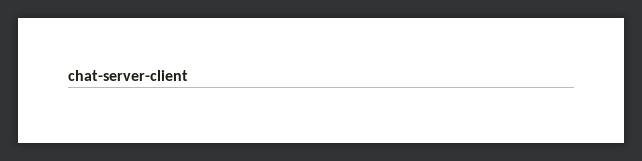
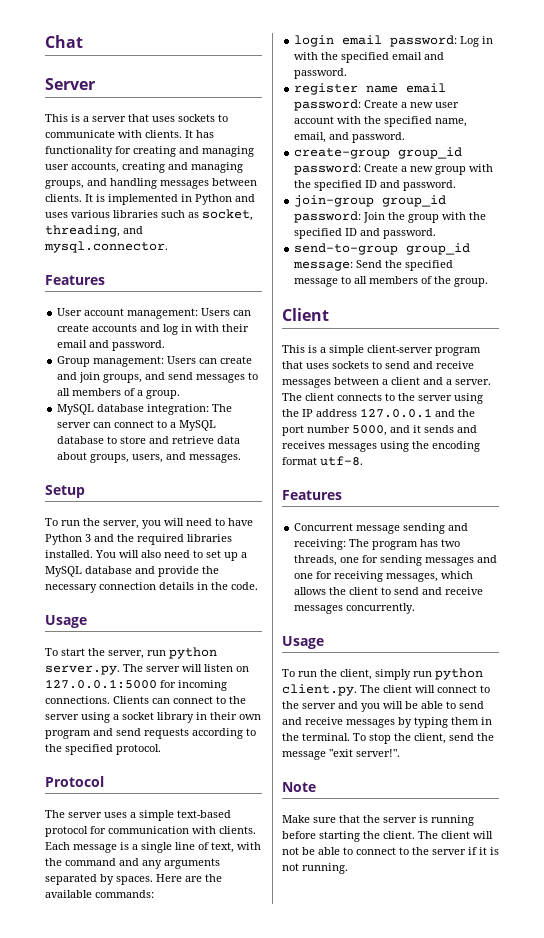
[68,70,188,81] chat-server-client -> [45,35,83,48] [45,78,95,90] [45,114,228,122] [45,130,214,138] [45,146,254,157] [45,162,243,173] [45,178,257,189] [45,194,255,205] [45,209,253,221] [45,225,143,237] [44,241,168,253] [45,275,105,285] [57,308,252,319] [57,324,250,335] [57,340,166,351] [57,356,253,367] [57,372,259,383] [57,388,181,399] [57,404,233,415] [57,420,217,431] [57,436,241,444] [57,452,242,463] [45,485,85,498] [45,518,253,529] [45,534,232,545] [45,550,247,561] [45,566,219,577] [45,582,258,593] [45,615,87,628] [45,647,217,659] [45,664,249,675] [45,679,227,691] [45,696,246,704] [45,712,261,723] [45,728,256,739] [45,744,161,755] [45,776,104,787] [45,810,231,821] [45,826,256,837] [45,842,261,853] [45,858,220,869] [45,874,222,885] [45,890,154,898] [294,35,494,47] [294,52,445,63] [294,68,348,79] [294,83,447,95] [294,99,460,111] [294,116,468,127] [294,132,406,143] [294,147,463,159] [294,163,494,175] [294,180,457,191] [294,195,447,207] [294,211,487,223] [294,228,437,239] [294,243,471,255] [293,260,454,271] [294,276,489,287] [282,308,329,321] [282,345,481,356] [282,361,474,369] [282,377,491,388] [282,393,483,404] [282,408,475,418] [282,425,477,436] [282,441,480,452] [282,456,363,466] [282,490,342,500] [294,523,469,534] [294,539,461,550] [294,555,498,566] [294,571,474,582] [294,587,484,595] [294,603,416,614] [282,636,324,649] [282,668,483,680] [282,684,490,696] [282,701,484,712] [282,717,492,728] [282,733,494,744] [282,749,400,760] [282,782,316,792] [282,815,474,826] [282,831,493,842] [282,847,499,855] [282,863,348,874] Chat // Server // This is a server that uses sockets to communicate with clients. It has functionality for creating and managing user accounts, creating and managing groups, and handling messages between clients. It is implemented in Python and uses various libraries such as socket, threading, and mysql.connector. // Features // User account management: Users can create accounts and log in with their email and password. // Group management: Users can create and join groups, and send messages to all members of a group. // MySQL database integration: The server can connect to a MySQL database to store and retrieve data about groups, users, and messages. // Setup // To run the server, you will need to have Python 3 and the required libraries installed. You will also need to set up a MySQL database and provide the necessary connection details in the code. // Usage // To start the server, run python server.py. The server will listen on 127.0.0.1:5000 for incoming connections. Clients can connect to the server using a socket library in their own program and send requests according to the specified protocol. // Protocol // The server uses a simple text-based protocol for communication with clients. Each message is a single line of text, with the command and any arguments separated by spaces. Here are the available commands: // login email password: Log in with the specified email and password. // register name email password: Create a new user account with the specified name, email, and password. // create-group group_id password: Create a new group with the specified ID and password. // join-group group_id password: Join the group with the specified ID and password. // send-to-group group_id message: Send the specified message to all members of the group. // Client // This is a simple client-server program that uses sockets to send and receive messages between a client and a server. The client connects to the server using the IP address 127.0.0.1 and the port number 5000, and it sends and receives messages using the encoding format utf-8. // Features // Concurrent message sending and receiving: The program has two threads, one for sending messages and one for receiving messages, which allows the client to send and receive messages concurrently. // Usage // To run the client, simply run python client.py. The client will connect to the server and you will be able to send and receive messages by typing them in the terminal. To stop the client, send the message "exit server!". // Note // Make sure that the server is running before starting the client. The client will not be able to connect to the server if it is not running.

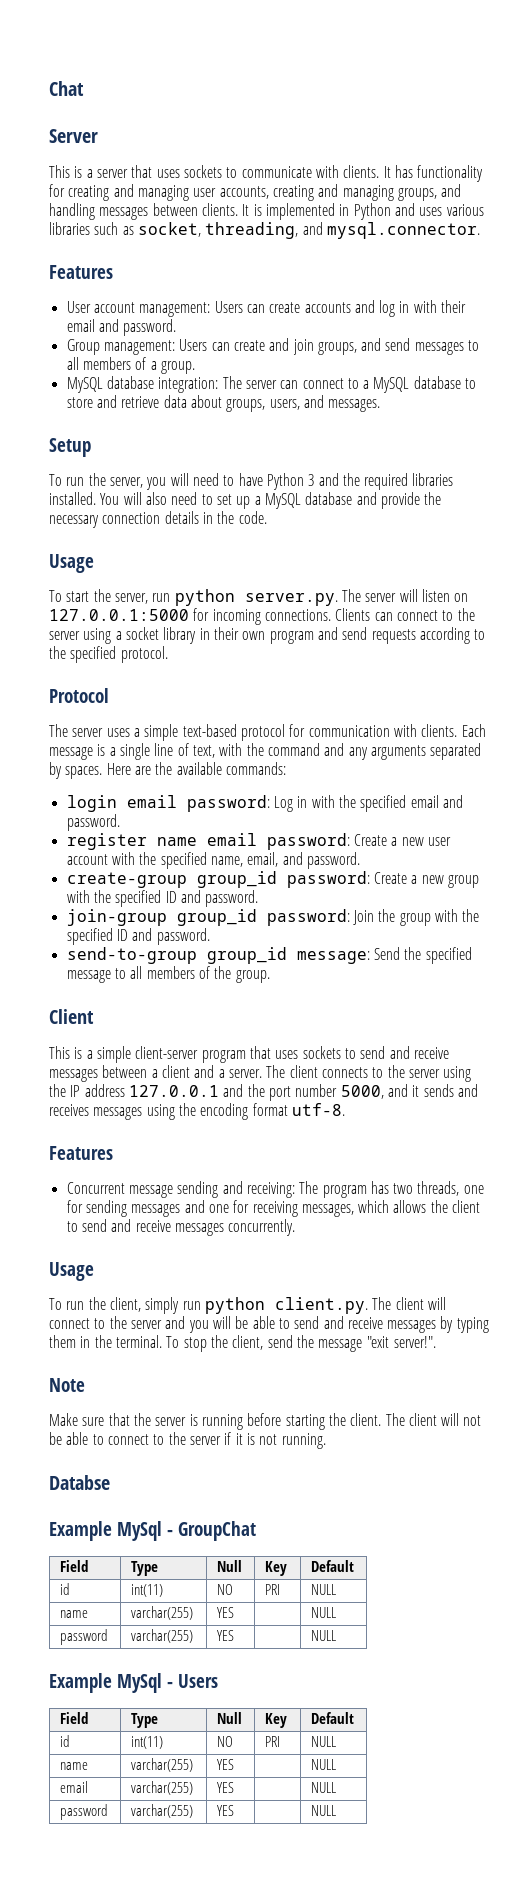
(348, 868) none -> [49,1475,110,1490] [49,1521,256,1541] [60,1560,89,1572] [131,1561,159,1576] [217,1560,243,1572] [265,1561,288,1576] [311,1560,355,1572] [60,1583,71,1595] [131,1584,164,1597] [217,1584,234,1595] [265,1584,281,1595] [311,1584,337,1595] [60,1610,89,1618] [131,1606,194,1620] [217,1607,235,1618] [311,1607,337,1618] [60,1629,109,1645] [131,1629,194,1643] [217,1630,235,1641] [311,1630,337,1641] [49,1673,218,1693] [60,1712,89,1724] [131,1713,159,1728] [217,1712,243,1724] [265,1713,288,1728] [311,1712,355,1724] [60,1735,71,1747] [131,1736,164,1749] [217,1736,234,1747] [265,1736,281,1747] [311,1736,337,1747] [60,1762,89,1770] [131,1758,194,1772] [217,1759,235,1770] [311,1759,337,1770] [60,1781,89,1793] [131,1781,194,1795] [217,1782,235,1793] [311,1782,337,1793] [60,1804,109,1820] [131,1804,194,1818] [217,1805,235,1816] [311,1805,337,1816] // Databse // Example MySql - GroupChat // Field | Type | Null | Key | Default // id | int(11) | NO | PRI | NULL // name | varchar(255) | YES | | NULL // password | varchar(255) | YES | | NULL // Example MySql - Users // Field | Type | Null | Key | Default // id | int(11) | NO | PRI | NULL // name | varchar(255) | YES | | NULL // email | varchar(255) | YES | | NULL // password | varchar(255) | YES | | NULL

